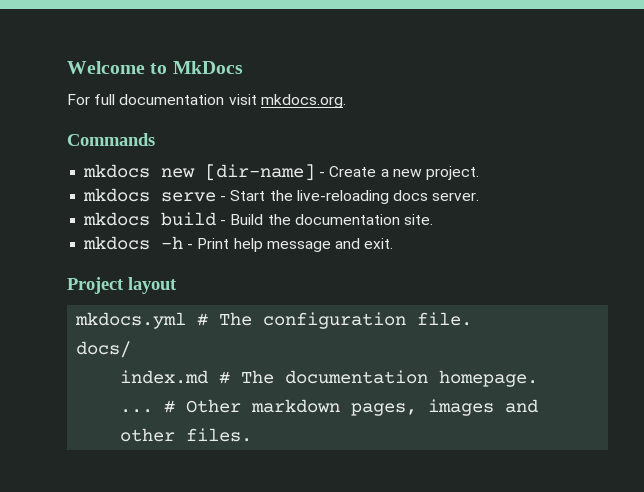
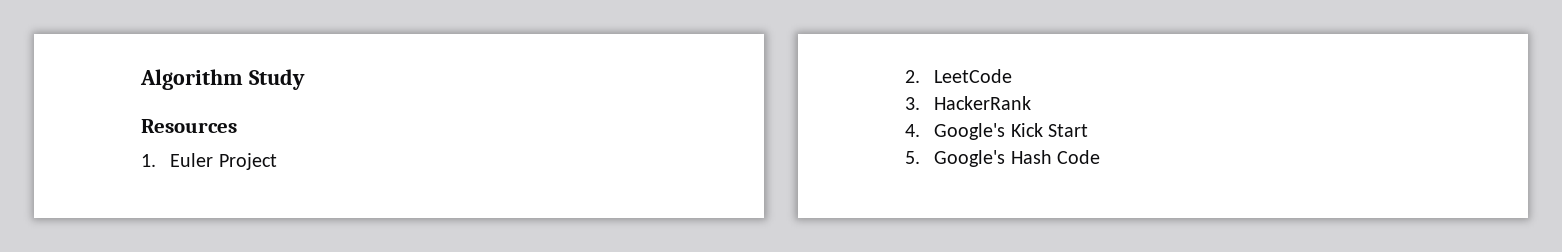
[67,61,243,74] [67,94,346,108] [67,133,155,146] [83,164,479,181] [83,188,480,204] [83,212,433,226] [83,236,394,252] [67,277,177,294] [75,312,473,329] [76,341,132,358] [120,370,539,387] [120,399,539,416] [120,428,253,442] Welcome to MkDocs // For full documentation visit mkdocs.org. // Commands // mkdocs new [dir-name] - Create a new project. // mkdocs serve - Start the live-reloading docs server. // mkdocs build - Build the documentation site. // mkdocs -h - Print help message and exit. // Project layout // mkdocs.yml # The configuration file. // docs/ // index.md # The documentation homepage. // ... # Other markdown pages, images and other files. -> [140,69,305,90] [141,119,237,133] [141,153,277,170] [905,69,1013,83] [905,96,1032,110] [905,123,1088,140] [905,150,1100,167] Algorithm Study // Resources // 1. Euler Project // 2. LeetCode // 3. HackerRank // 4. Google's Kick Start // 5. Google's Hash Code

